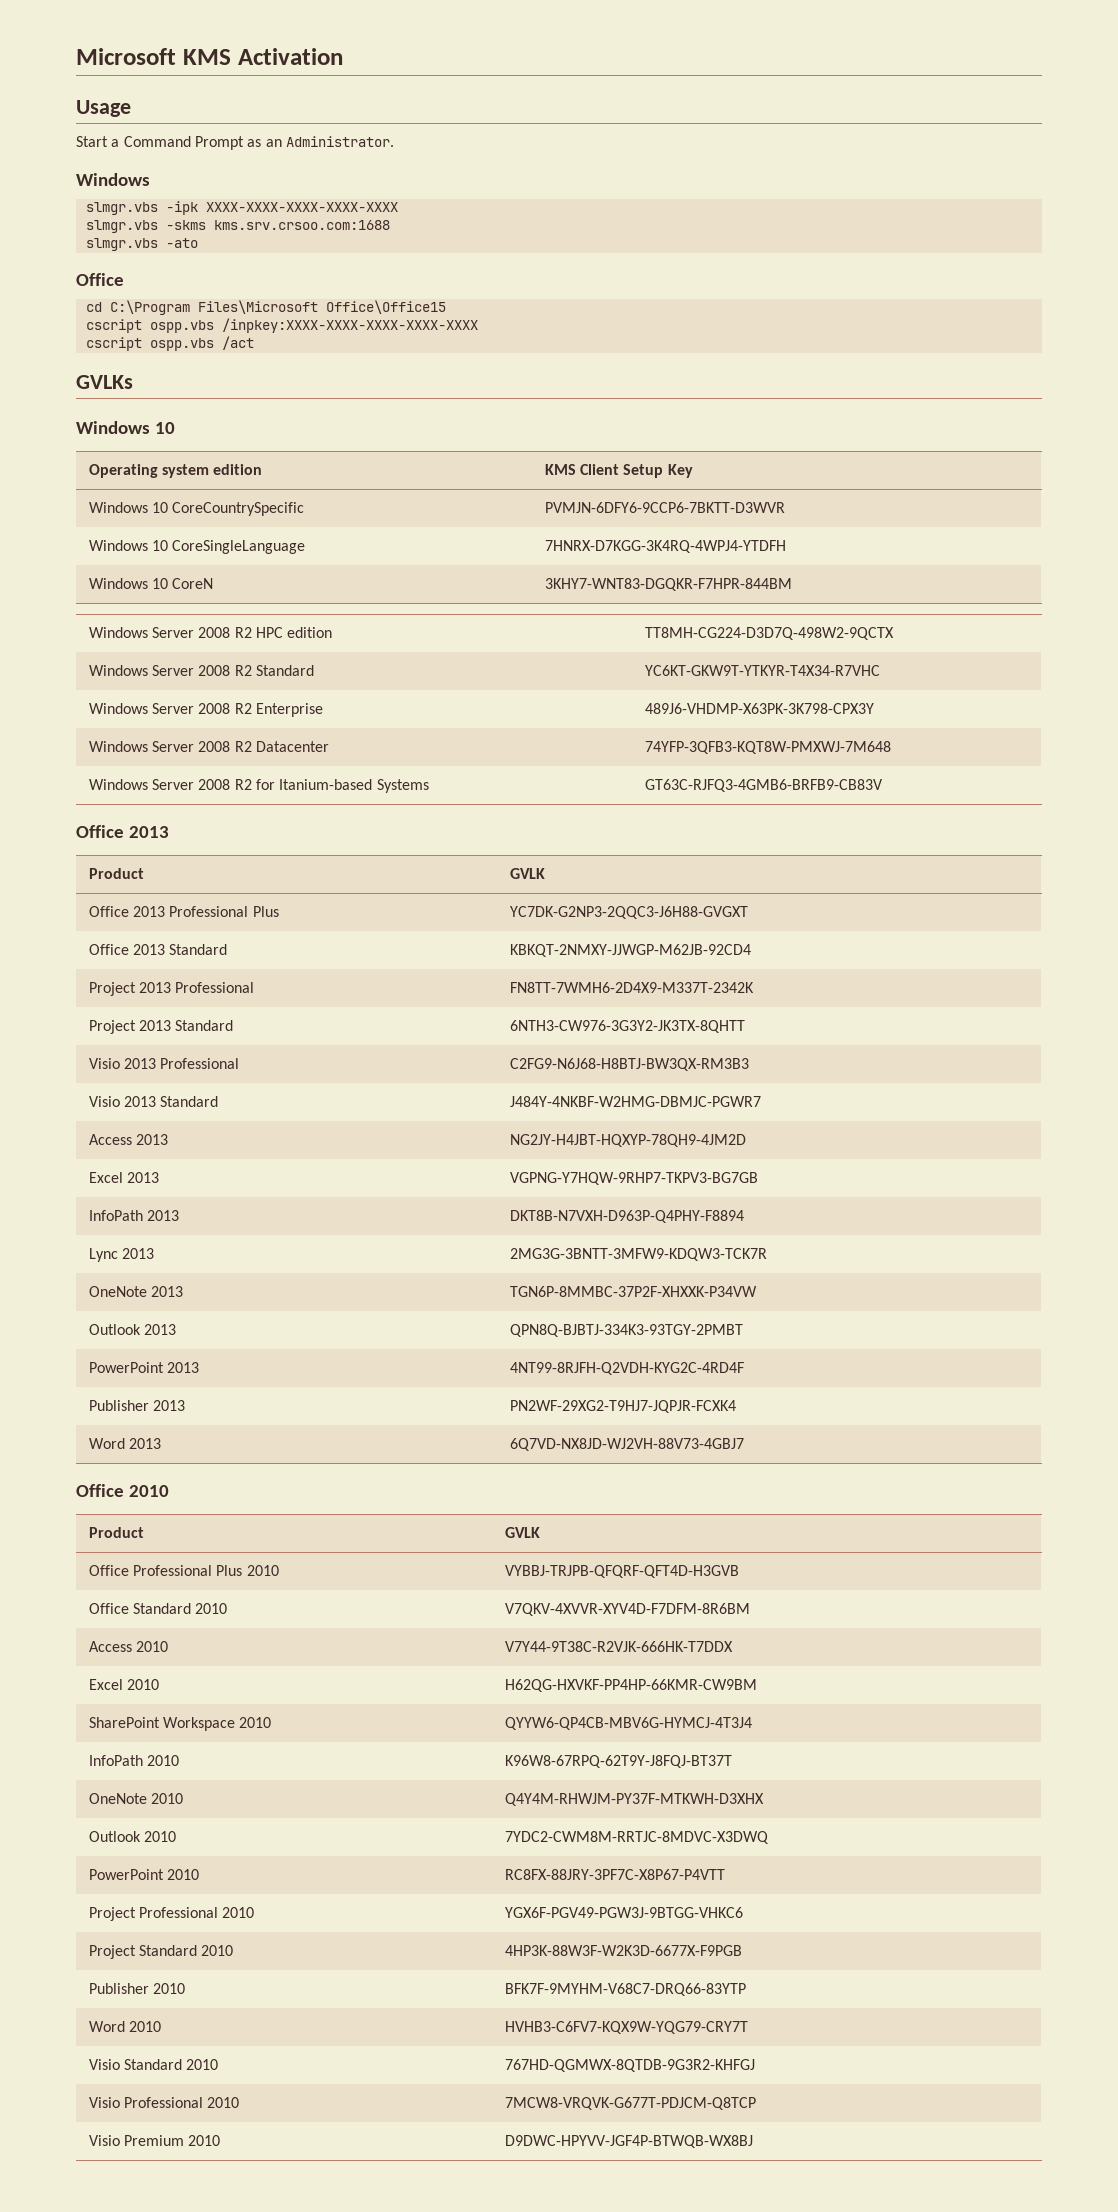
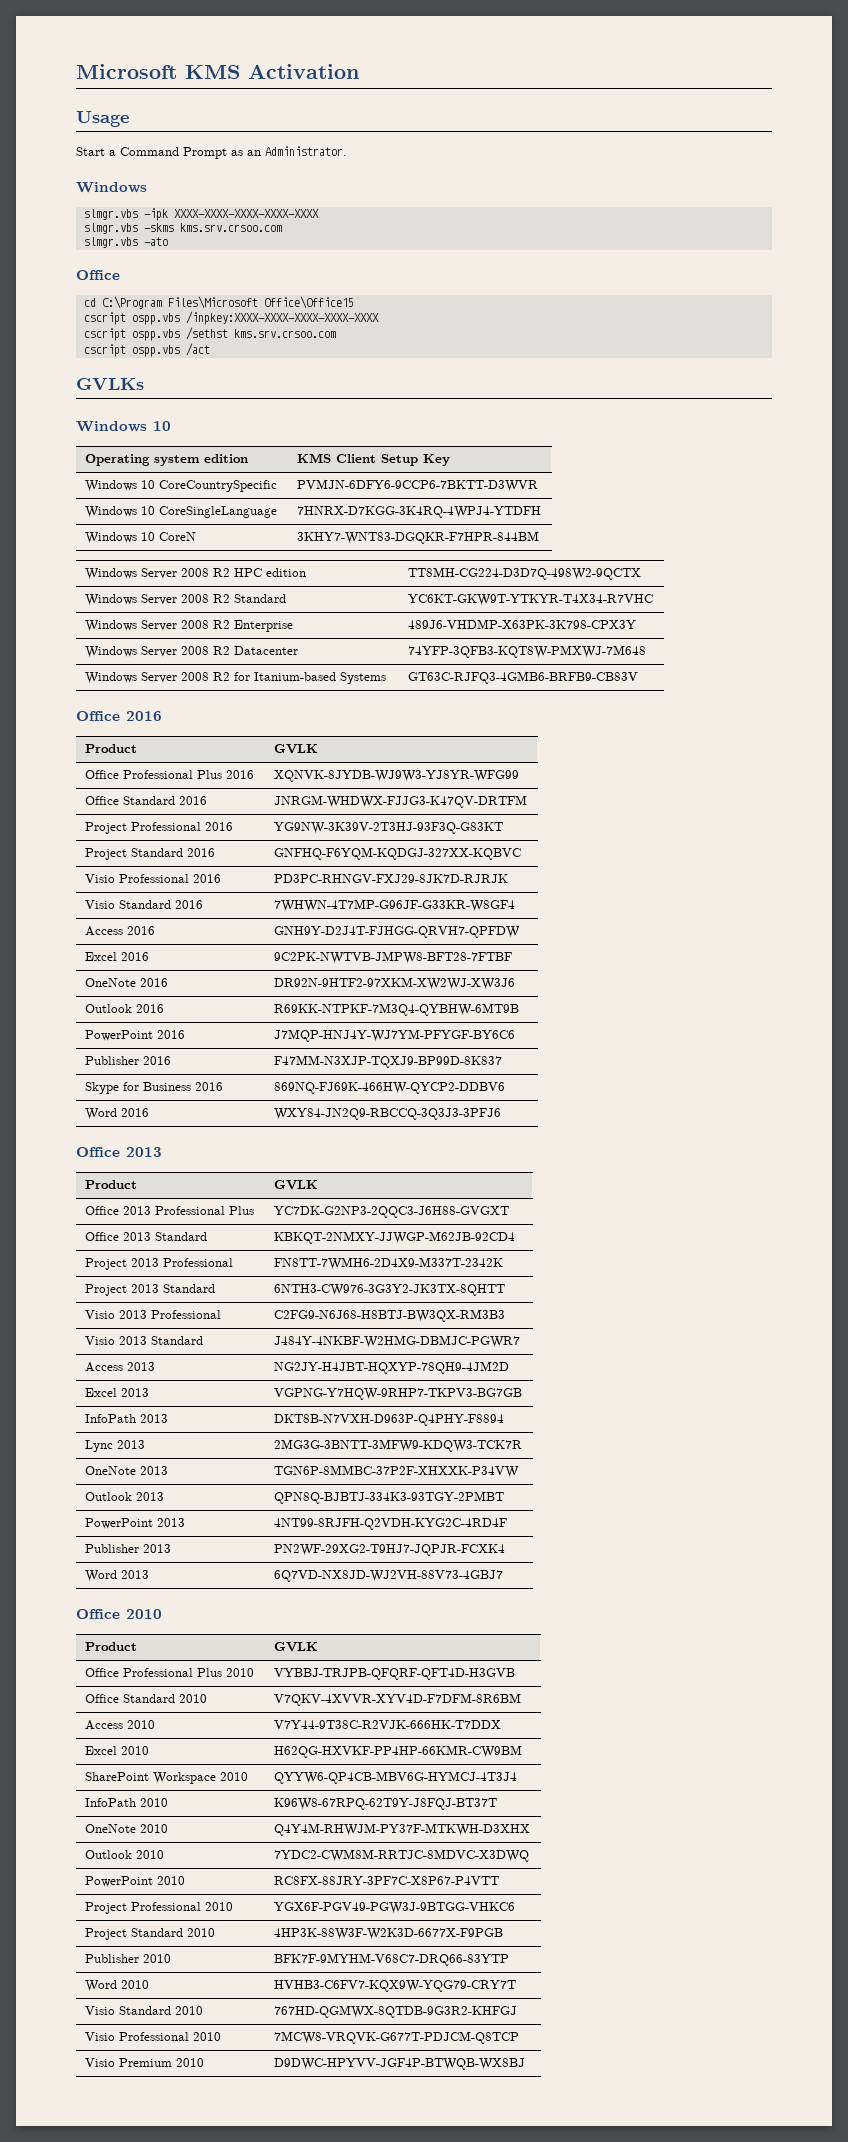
[213,220,390,230] kms.srv.crsoo.com:1688 -> [179,223,282,232] kms.srv.crsoo.com
(478, 325) none -> [83,327,336,341] // cscript ospp.vbs /sethst kms.srv.crsoo.com
(883, 785) none -> [76,711,162,721] [85,744,138,753] [274,744,319,754] [85,770,255,779] [274,770,520,782] [85,796,208,805] [274,795,528,808] [85,822,234,834] [274,822,504,834] [85,848,216,860] [274,847,522,860] [85,874,222,883] [274,874,509,883] [85,900,204,909] [274,899,516,912] [85,926,156,936] [274,926,521,938] [85,952,150,961] [274,951,513,964] [85,978,169,987] [274,977,516,990] [85,1004,165,1013] [274,1003,520,1016] [85,1030,186,1041] [274,1029,516,1042] [85,1056,172,1065] [274,1055,503,1068] [85,1082,224,1094] [274,1082,506,1094] [85,1108,150,1120] [274,1108,502,1120] // Office 2016 // Product | GVLK // Office Professional Plus 2016 | XQNVK-8JYDB-WJ9W3-YJ8YR-WFG99 // Office Standard 2016 | JNRGM-WHDWX-FJJG3-K47QV-DRTFM // Project Professional 2016 | YG9NW-3K39V-2T3HJ-93F3Q-G83KT // Project Standard 2016 | GNFHQ-F6YQM-KQDGJ-327XX-KQBVC // Visio Professional 2016 | PD3PC-RHNGV-FXJ29-8JK7D-RJRJK // Visio Standard 2016 | 7WHWN-4T7MP-G96JF-G33KR-W8GF4 // Access 2016 | GNH9Y-D2J4T-FJHGG-QRVH7-QPFDW // Excel 2016 | 9C2PK-NWTVB-JMPW8-BFT28-7FTBF // OneNote 2016 | DR92N-9HTF2-97XKM-XW2WJ-XW3J6 // Outlook 2016 | R69KK-NTPKF-7M3Q4-QYBHW-6MT9B // PowerPoint 2016 | J7MQP-HNJ4Y-WJ7YM-PFYGF-BY6C6 // Publisher 2016 | F47MM-N3XJP-TQXJ9-BP99D-8K837 // Skype for Business 2016 | 869NQ-FJ69K-466HW-QYCP2-DDBV6 // Word 2016 | WXY84-JN2Q9-RBCCQ-3Q3J3-3PFJ6

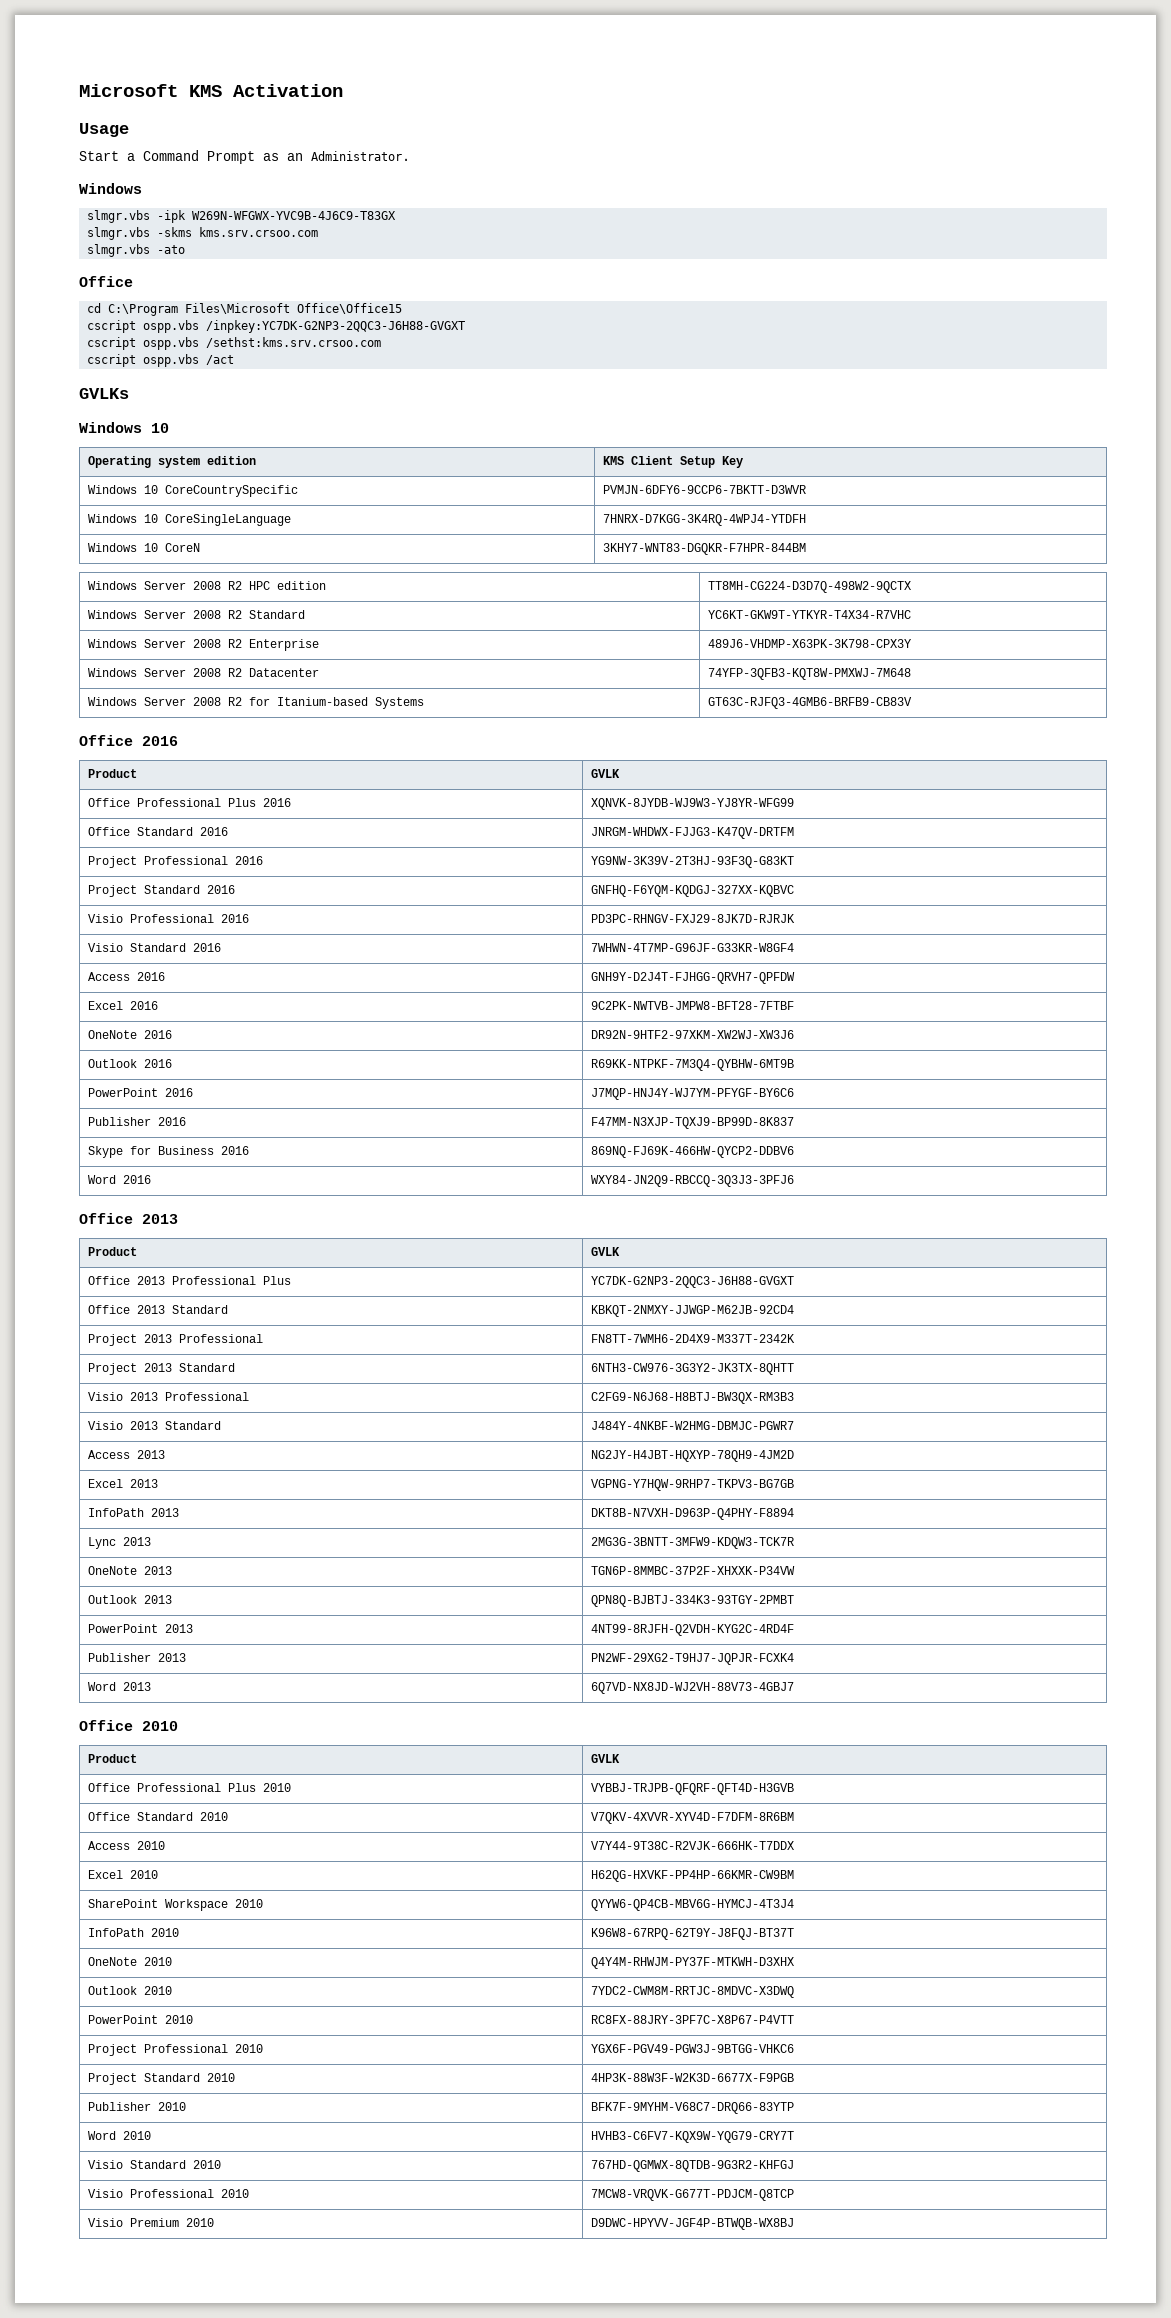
[173,209,319,218] XXXX-XXXX-XXXX-XXXX-XXXX -> [192,211,397,220] W269N-WFGWX-YVC9B-4J6C9-T83GX
[185,311,379,325] [83,327,336,341] /inpkey:XXXX-XXXX-XXXX-XXXX-XXXX // cscript ospp.vbs /sethst kms.srv.crsoo.com -> [206,320,466,333] [87,337,382,350] /inpkey:YC7DK-G2NP3-2QQC3-J6H88-GVGXT // cscript ospp.vbs /sethst:kms.srv.crsoo.com

